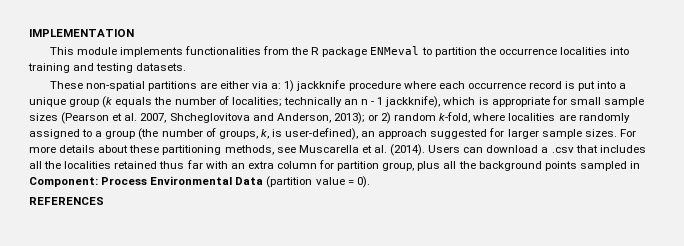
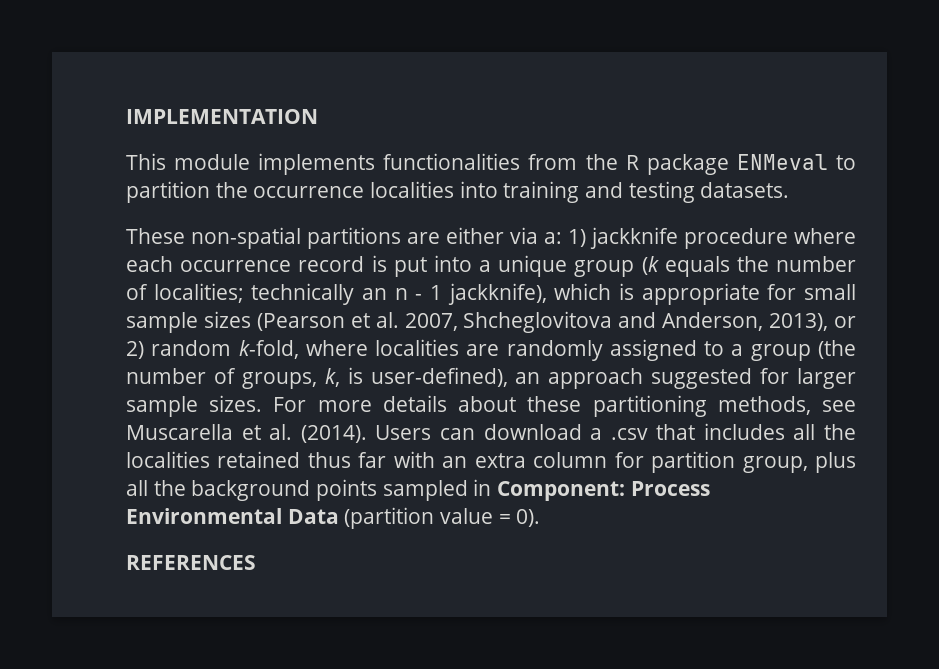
[333,112,365,124] 2013); -> [769,313,829,331] 2013),

